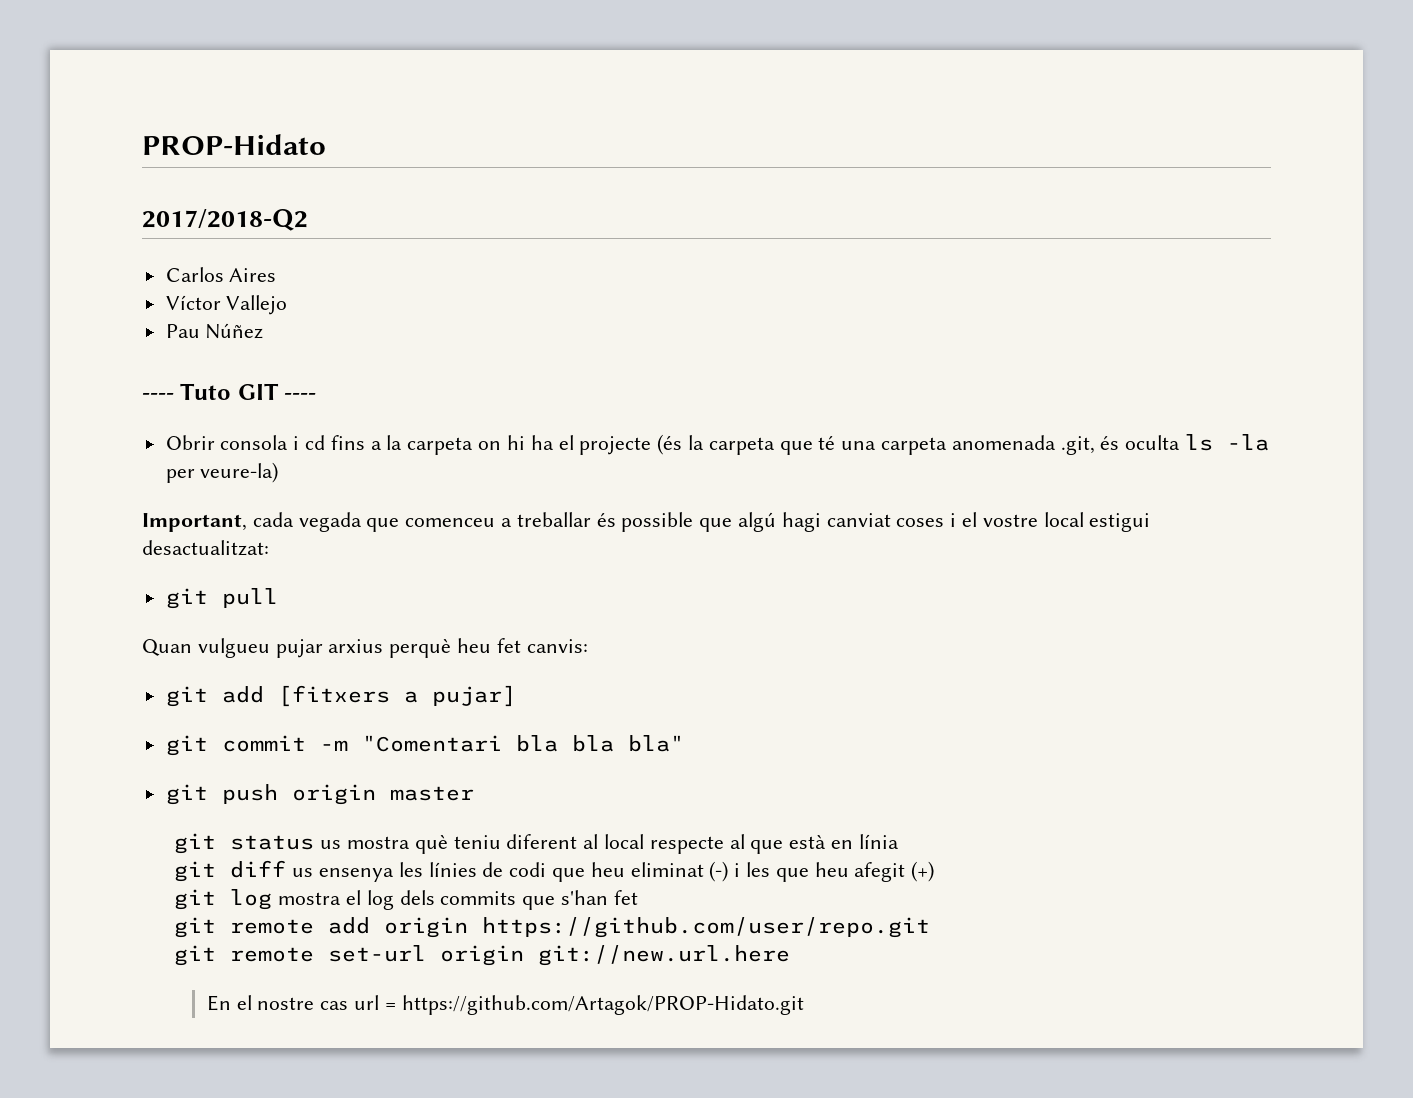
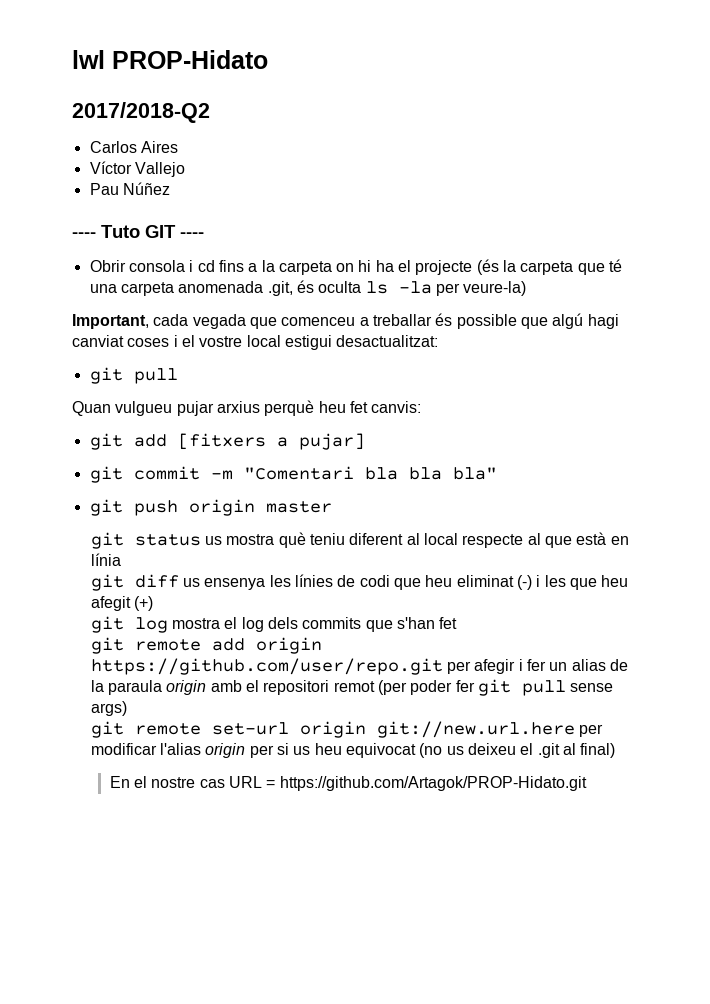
(142, 144) none -> [72,50,105,69] lwl
(931, 927) none -> [447,659,629,674] [90,679,614,696] [90,701,127,716] per afegir i fer un alias de la paraula origin amb el repositori remot (per poder fer git pull sense args)
(791, 955) none -> [579,724,604,737] [90,743,616,758] per modificar l'alias origin per si us heu equivocat (no us deixeu el .git al final)
[353,995,379,1010] url -> [228,776,262,788] URL

